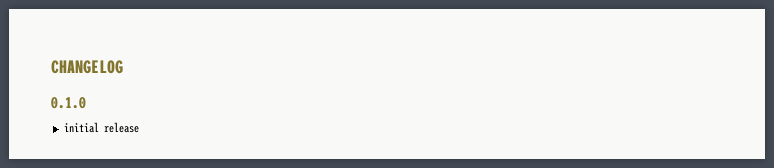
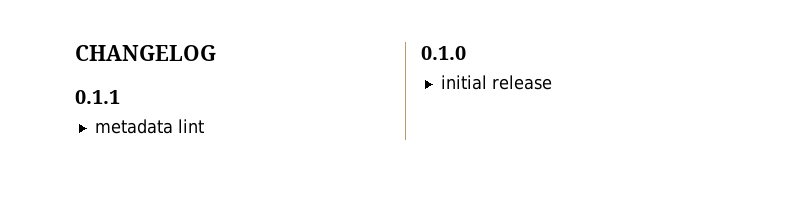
(123, 67) none -> [75,90,120,104] [94,119,204,134] // 0.1.1 // metadata lint

